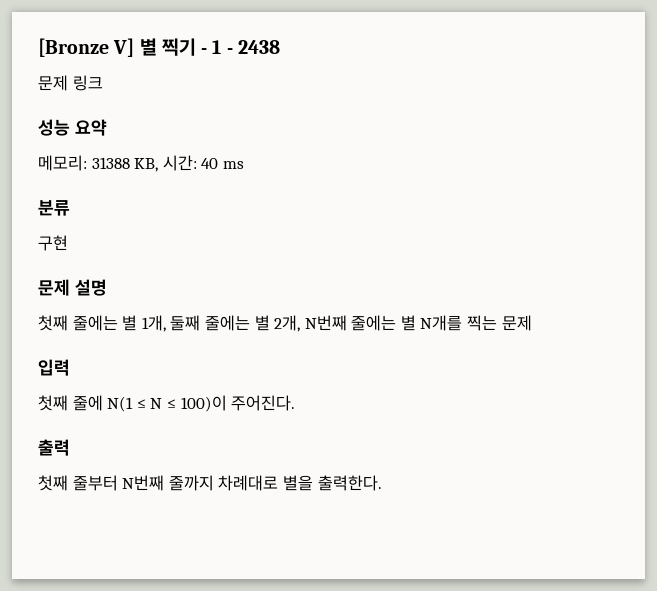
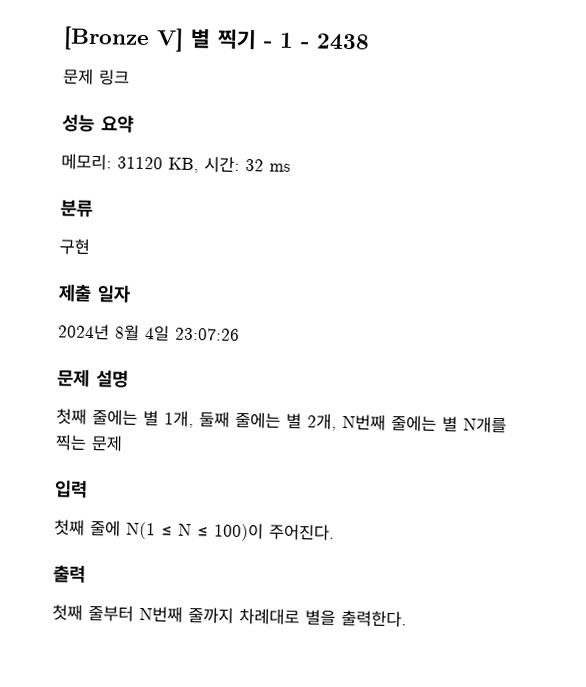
[91,157,130,169] 31388 -> [117,156,163,170] 31120
[201,158,219,169] 40 -> [245,159,264,172] 32
(68, 243) none -> [58,284,131,303] [58,323,240,342] // 제출 일자 // 2024년 8월 4일 23:07:26

